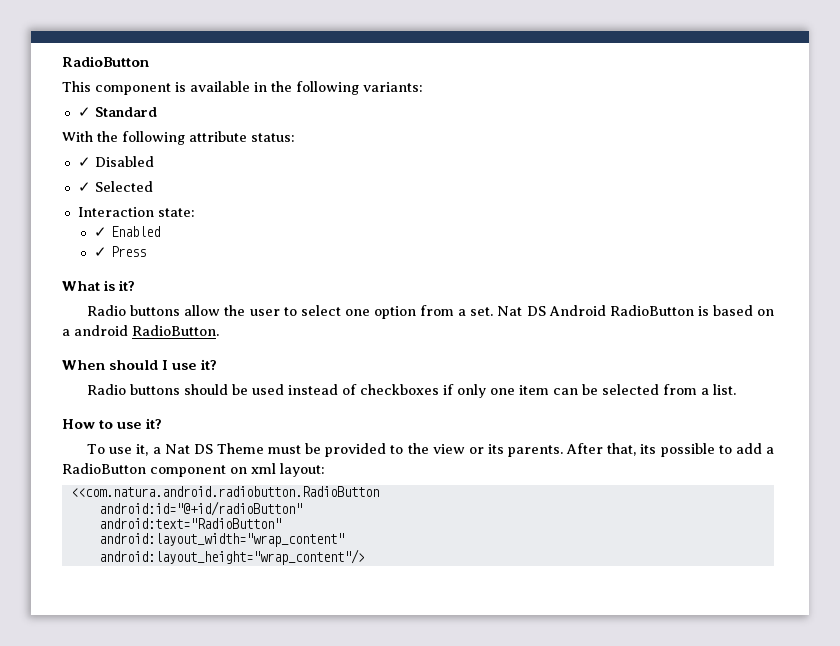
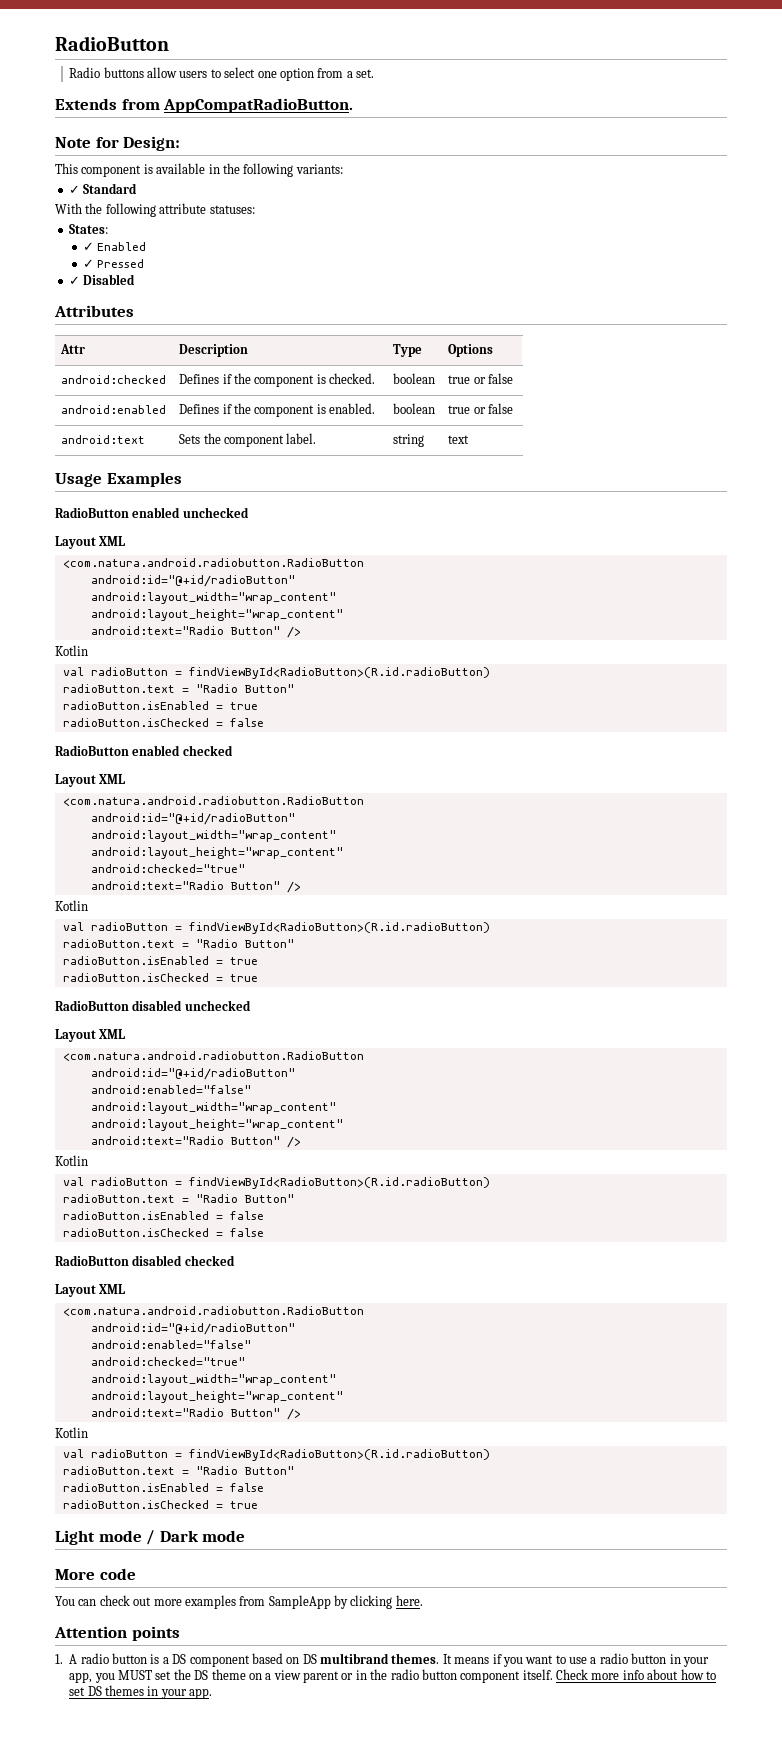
[62,56,149,67] RadioButton -> [55,36,169,51] [69,67,375,81] [55,98,354,113] [55,136,181,151] RadioButton // Radio buttons allow users to select one option from a set. // Extends from AppCompatRadioButton. // Note for Design:
[251,133,295,142] [77,156,154,167] [77,181,153,192] [77,207,195,217] [94,226,161,237] [94,246,147,257] [62,280,136,291] [87,305,774,319] [62,325,219,336] [62,359,218,370] [87,384,737,398] [62,418,163,429] [87,443,774,457] [62,463,325,477] [70,486,379,497] [98,501,302,516] [98,518,281,529] [98,533,344,547] [98,549,365,565] status: // ✓ Disabled // ✓ Selected // Interaction state: // ✓ Enabled // ✓ Press // What is it? // Radio buttons allow the user to select one option from a set. Nat DS Android RadioButton is based on a android RadioButton. // When should I use it? // Radio buttons should be used instead of checkboxes if only one item can be selected from a list. // How to use it? // To use it, a Nat DS Theme must be provided to the view or its parents. After that, its possible to add a RadioButton component on xml layout: // <<com.natura.android.radiobutton.RadioButton // android:id="@+id/radioButton" // android:text="RadioButton" // android:layout_width="wrap_content" // android:layout_height="wrap_content"/> -> [209,205,255,214] [68,224,108,234] [83,242,147,251] [83,259,145,268] [68,274,136,285] [54,305,134,317] [60,344,86,354] [179,344,249,357] [393,344,423,357] [448,344,494,357] [61,375,167,384] [179,373,376,387] [393,373,436,384] [448,373,513,384] [61,405,167,414] [179,403,376,417] [393,403,436,414] [448,403,513,414] [61,435,146,444] [179,433,317,447] [393,434,425,447] [448,435,470,444] [55,472,182,487] [55,507,249,518] [55,536,126,549] [62,558,364,568] [90,575,295,587] [90,592,336,604] [90,609,343,621] [90,626,301,638] [55,645,88,656] [62,667,490,679] [62,684,294,693] [62,701,258,710] [62,718,264,727] [55,745,233,756] [55,774,126,787] [62,796,364,806] [90,813,295,825] [90,830,336,842] [90,847,343,859] [90,864,245,873] [90,881,301,893] [55,900,88,911] [62,922,490,934] [62,939,294,948] [62,956,258,965] [62,973,258,982] [55,1000,251,1011] [55,1029,126,1042] [62,1051,364,1061] [90,1068,295,1080] [90,1085,251,1094] [90,1102,336,1114] [90,1119,343,1131] [90,1136,301,1148] [55,1155,88,1166] [62,1177,490,1189] [62,1194,294,1203] [62,1211,264,1220] [62,1228,264,1237] [55,1255,235,1266] [55,1284,126,1297] [62,1306,364,1316] [90,1323,295,1335] [90,1340,251,1349] [90,1357,245,1366] [90,1374,336,1386] [90,1391,343,1403] [90,1408,301,1420] [55,1427,88,1438] [62,1449,490,1461] [62,1466,294,1475] [62,1483,264,1492] [62,1500,258,1509] [55,1530,246,1545] [55,1568,136,1580] [55,1595,423,1609] [54,1626,180,1641] [55,1653,709,1667] [69,1669,716,1683] [69,1685,213,1699] statuses: // States: // ✓ Enabled // ✓ Pressed // ✓ Disabled // Attributes // Attr | Description | Type | Options // android:checked | Defines if the component is checked. | boolean | true or false // android:enabled | Defines if the component is enabled. | boolean | true or false // android:text | Sets the component label. | string | text // Usage Examples // RadioButton enabled unchecked // Layout XML // <com.natura.android.radiobutton.RadioButton // android:id="@+id/radioButton" // android:layout_width="wrap_content" // android:layout_height="wrap_content" // android:text="Radio Button" /> // Kotlin // val radioButton = findViewById<RadioButton>(R.id.radioButton) // radioButton.text = "Radio Button" // radioButton.isEnabled = true // radioButton.isChecked = false // RadioButton enabled checked // Layout XML // <com.natura.android.radiobutton.RadioButton // android:id="@+id/radioButton" // android:layout_width="wrap_content" // android:layout_height="wrap_content" // android:checked="true" // android:text="Radio Button" /> // Kotlin // val radioButton = findViewById<RadioButton>(R.id.radioButton) // radioButton.text = "Radio Button" // radioButton.isEnabled = true // radioButton.isChecked = true // RadioButton disabled unchecked // Layout XML // <com.natura.android.radiobutton.RadioButton // android:id="@+id/radioButton" // android:enabled="false" // android:layout_width="wrap_content" // android:layout_height="wrap_content" // android:text="Radio Button" /> // Kotlin // val radioButton = findViewById<RadioButton>(R.id.radioButton) // radioButton.text = "Radio Button" // radioButton.isEnabled = false // radioButton.isChecked = false // RadioButton disabled checked // Layout XML // <com.natura.android.radiobutton.RadioButton // android:id="@+id/radioButton" // android:enabled="false" // android:checked="true" // android:layout_width="wrap_content" // android:layout_height="wrap_content" // android:text="Radio Button" /> // Kotlin // val radioButton = findViewById<RadioButton>(R.id.radioButton) // radioButton.text = "Radio Button" // radioButton.isEnabled = false // radioButton.isChecked = true // Light mode / Dark mode // More code // You can check out more examples from SampleApp by clicking here. // Attention points // 1. A radio button is a DS component based on DS multibrand themes. It means if you want to use a radio button in your app, you MUST set the DS theme on a view parent or in the radio button component itself. Check more info about how to set DS themes in your app.

